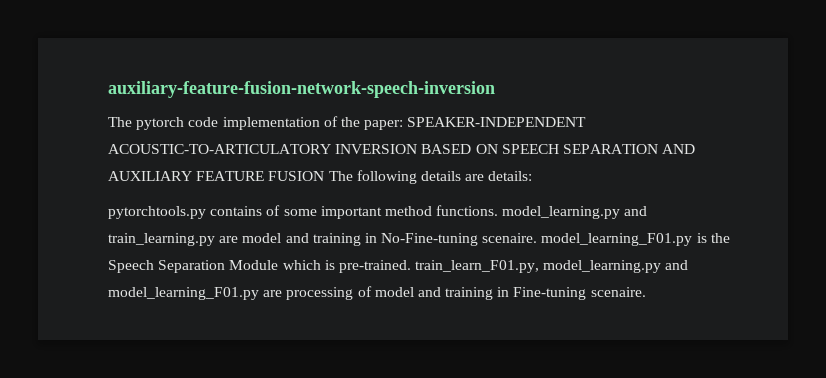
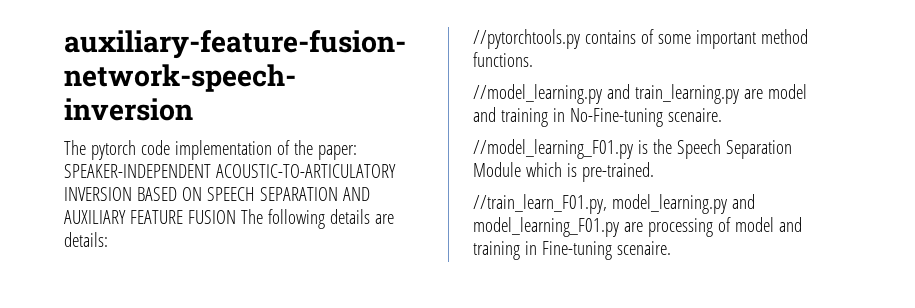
[108,206,206,219] pytorchtools.py -> [473,29,580,49] //pytorchtools.py
[502,206,621,219] model_learning.py -> [473,84,602,104] // //model_learning.py
[541,233,693,246] model_learning_F01.py -> [473,139,633,159] // //model_learning_F01.py
[415,260,540,273] train_learn_F01.py, -> [473,194,607,214] // //train_learn_F01.py,

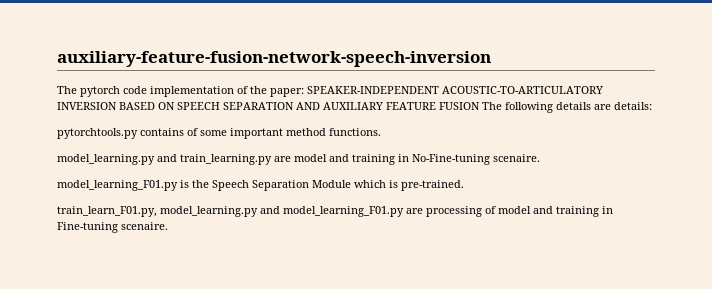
[473,29,580,49] //pytorchtools.py -> [57,128,138,139] pytorchtools.py
[473,84,602,104] //model_learning.py -> [57,154,155,165] model_learning.py
[473,139,633,159] //model_learning_F01.py -> [57,180,178,191] model_learning_F01.py
[473,194,607,214] //train_learn_F01.py, -> [57,206,157,217] train_learn_F01.py,

